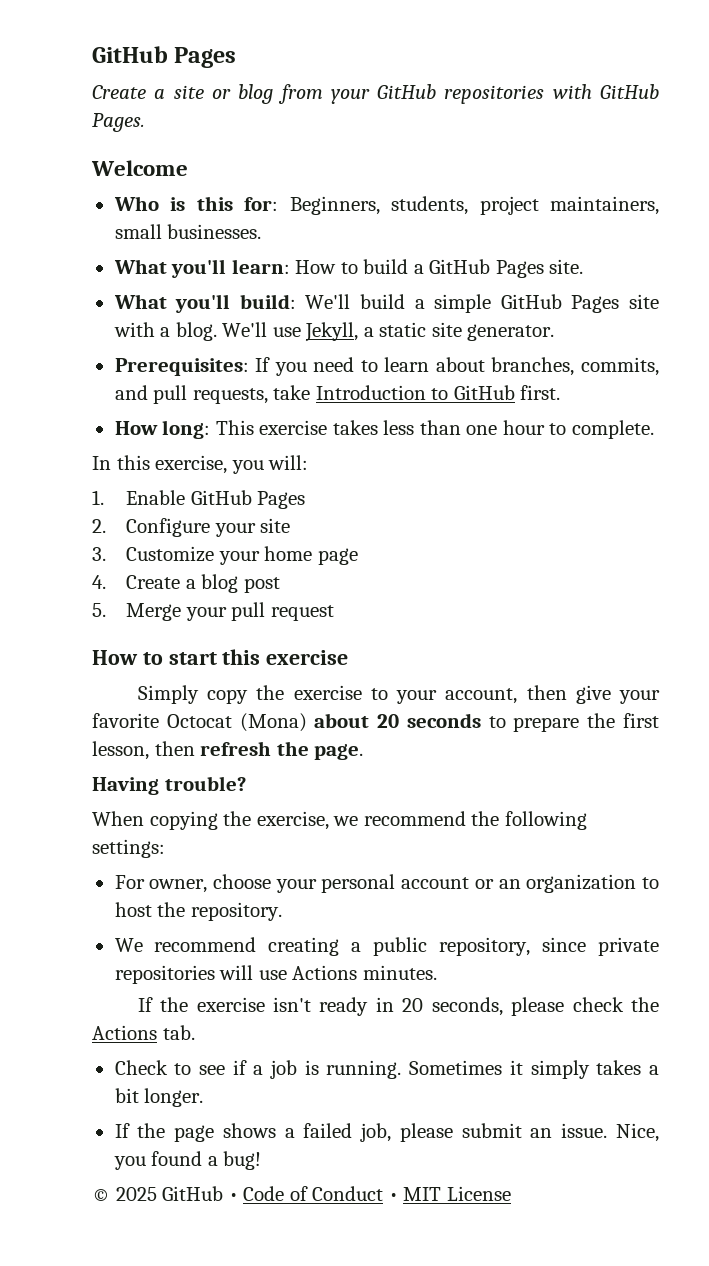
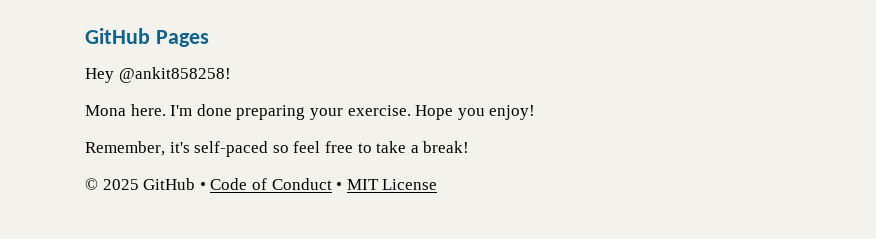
[92,46,237,68] [92,84,659,104] [92,113,145,132] [91,160,188,176] [113,196,659,215] [114,224,262,239] [113,259,584,278] [113,294,659,313] [113,322,555,342] [114,357,660,376] [114,385,561,404] [114,420,654,439] [92,455,309,474] [92,490,306,509] [92,518,291,537] [92,546,358,565] [92,574,280,593] [92,602,334,621] [92,649,349,665] [137,685,660,704] [92,713,659,732] [92,741,364,760] [92,776,246,795] [92,811,587,830] [92,839,165,858] [114,874,660,893] [114,902,282,921] [114,937,659,956] [114,965,437,984] [137,997,659,1016] [92,1025,195,1040] [114,1060,659,1079] [114,1088,204,1107] [114,1123,659,1142] [113,1151,262,1170] GitHub Pages // Create a site or blog from your GitHub repositories with GitHub Pages. // Welcome // Who is this for: Beginners, students, project maintainers, small businesses. // What you'll learn: How to build a GitHub Pages site. // What you'll build: We'll build a simple GitHub Pages site with a blog. We'll use Jekyll, a static site generator. // Prerequisites: If you need to learn about branches, commits, and pull requests, take Introduction to GitHub first. // How long: This exercise takes less than one hour to complete. // In this exercise, you will: // 1. Enable GitHub Pages // 2. Configure your site // 3. Customize your home page // 4. Create a blog post // 5. Merge your pull request // How to start this exercise // Simply copy the exercise to your account, then give your favorite Octocat (Mona) about 20 seconds to prepare the first lesson, then refresh the page. // Having trouble? // When copying the exercise, we recommend the following settings: // For owner, choose your personal account or an organization to host the repository. // We recommend creating a public repository, since private repositories will use Actions minutes. // If the exercise isn't ready in 20 seconds, please check the Actions tab. // Check to see if a job is running. Sometimes it simply takes a bit longer. // If the page shows a failed job, please submit an issue. Nice, you found a bug! -> [85,28,209,47] [85,67,231,83] [85,104,536,120] [85,141,470,157] GitHub Pages // Hey @ankit858258! // Mona here. I'm done preparing your exercise. Hope you enjoy! // Remember, it's self-paced so feel free to take a break!

